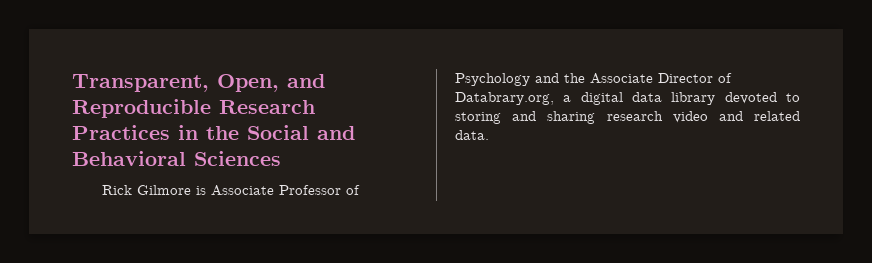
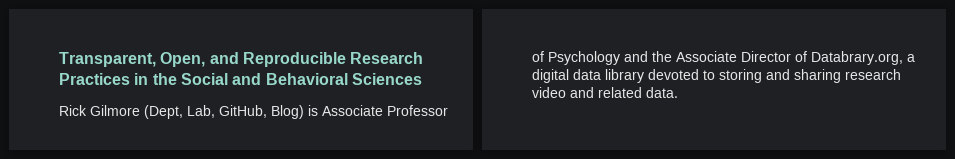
(191, 190) none -> [144,105,304,119] (Dept, Lab, GitHub, Blog)

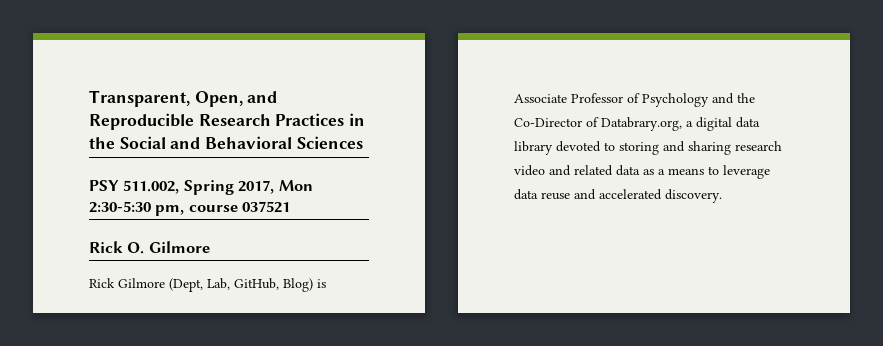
(422, 79) none -> [89,180,313,195] [89,201,291,216] [89,241,210,254] // PSY 511.002, Spring 2017, Mon 2:30-5:30 pm, course 037521 // Rick O. Gilmore
[676,51,791,62] Associate Director -> [514,118,582,127] Co-Director
[646,87,678,98] data. -> [616,165,770,179] [514,189,722,203] data as a means to leverage data reuse and accelerated discovery.

